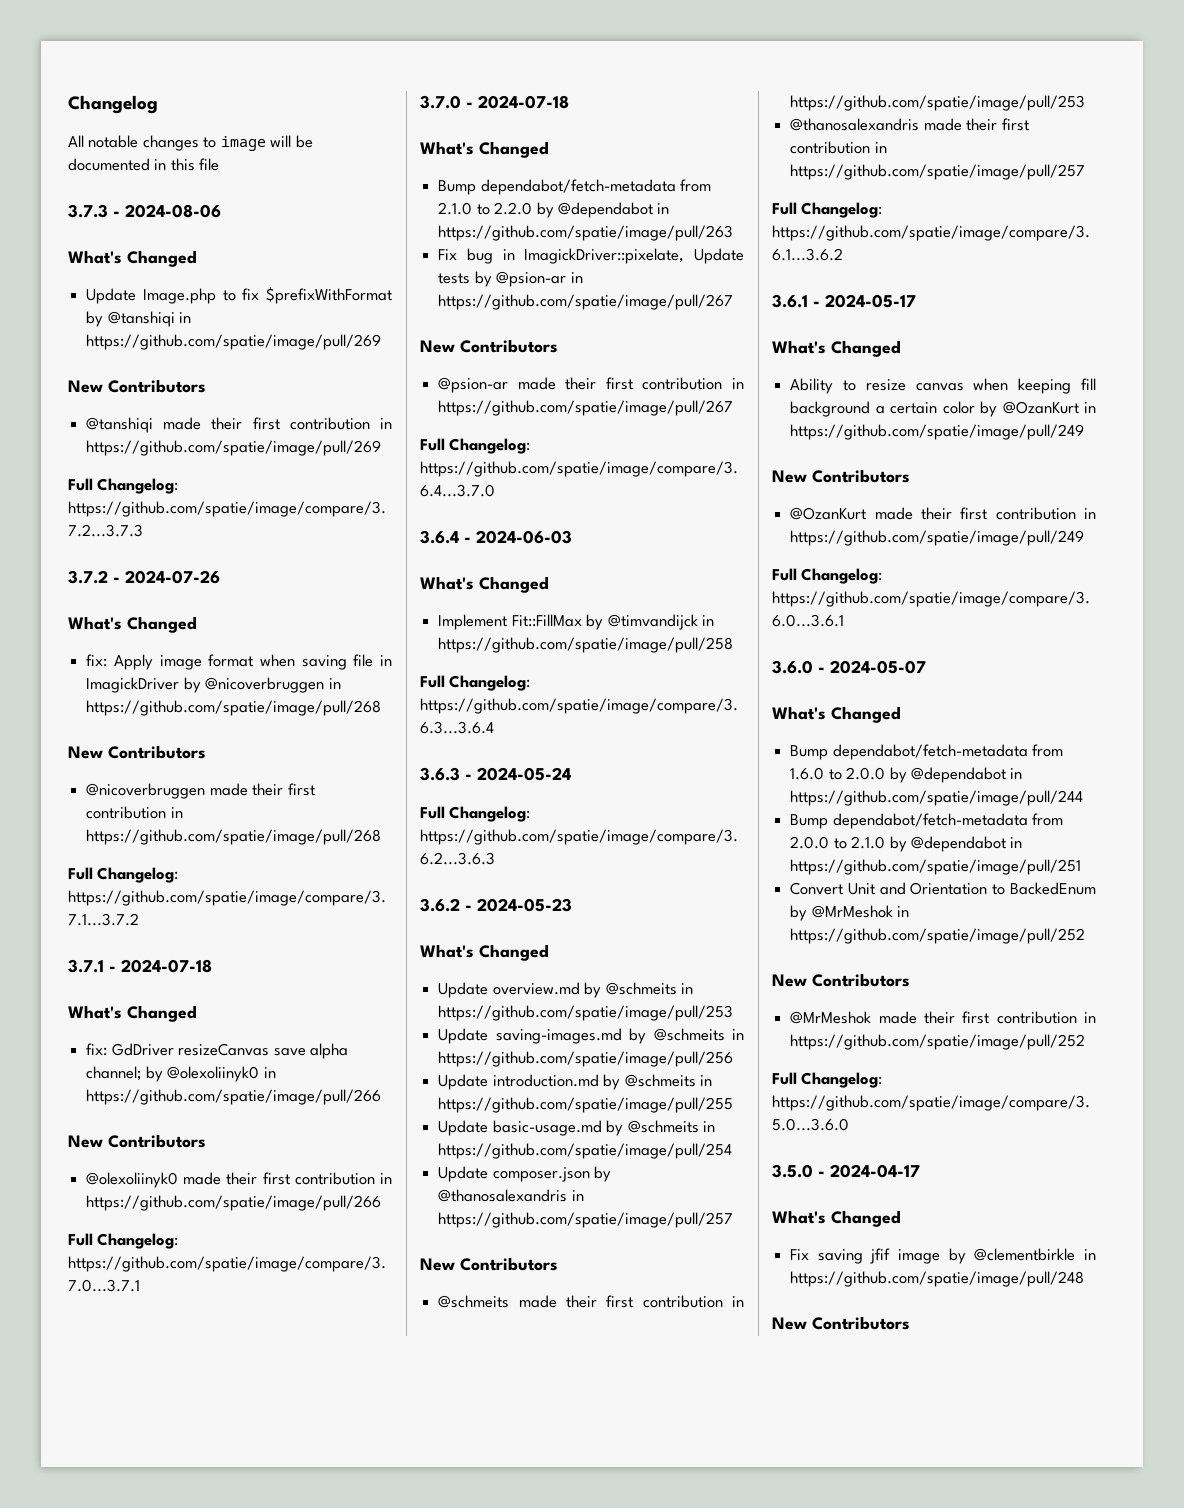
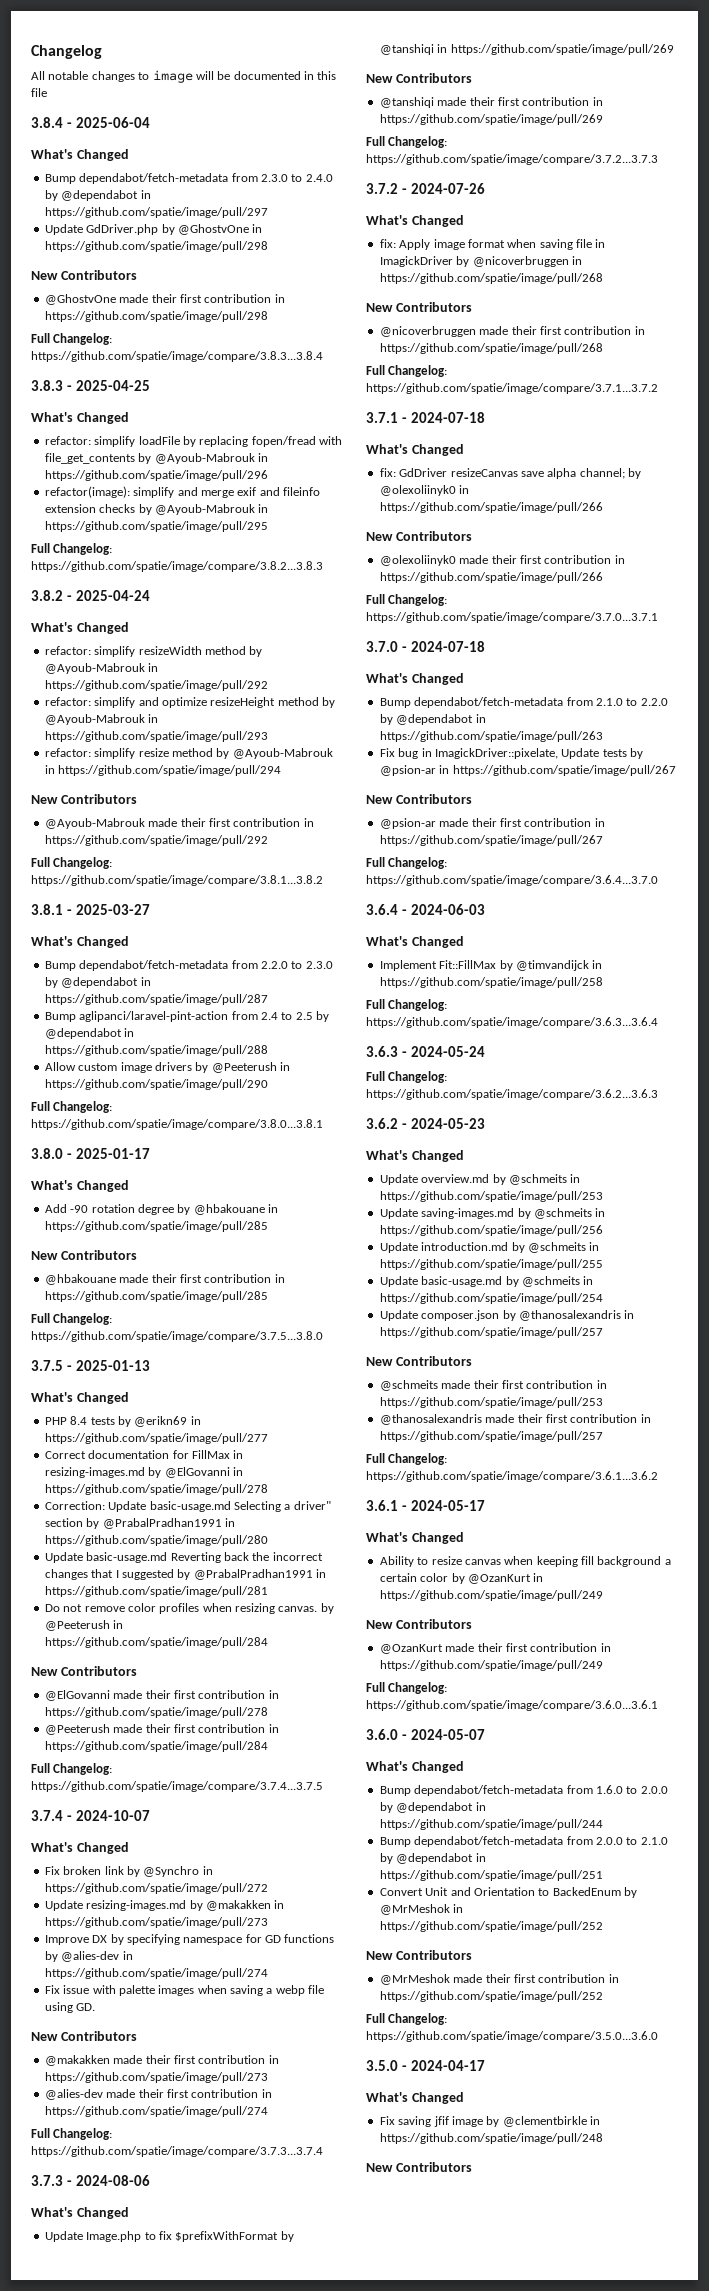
(220, 164) none -> [31,117,150,128] [31,149,129,161] [44,173,333,184] [44,190,151,201] [44,207,268,218] [44,224,263,235] [44,241,268,252] [31,270,137,280] [44,294,285,305] [44,311,268,322] [31,333,113,345] [31,351,323,362] [31,380,150,391] [31,412,129,424] [44,436,342,447] [44,453,268,464] [44,470,268,481] [44,486,320,498] [44,504,269,515] [44,521,268,532] [31,543,113,555] [31,561,323,572] [31,590,150,601] [31,622,129,634] [44,646,263,657] [44,663,159,674] [44,680,268,691] [44,697,335,708] [44,714,159,725] [44,731,268,742] [44,748,333,759] [44,765,282,776] [31,794,137,804] [44,818,314,829] [44,835,268,846] [31,857,113,869] [31,875,323,886] [31,904,150,915] [31,936,129,948] [44,960,333,971] [44,977,151,988] [44,994,268,1005] [44,1011,329,1022] [44,1028,135,1039] [44,1045,268,1056] [44,1062,290,1073] [44,1079,268,1090] [31,1101,113,1113] [31,1119,323,1130] [31,1148,150,1159] [31,1180,129,1192] [44,1204,278,1215] [44,1221,268,1232] [31,1250,137,1260] [44,1274,285,1285] [44,1291,268,1302] [31,1313,113,1325] [31,1331,323,1342] [31,1360,150,1371] [31,1392,129,1404] [44,1416,201,1427] [44,1433,268,1444] [44,1450,244,1459] [44,1467,243,1478] [44,1484,268,1495] [44,1501,331,1512] [44,1518,235,1529] [44,1535,268,1546] [44,1552,323,1563] [44,1569,326,1580] [44,1586,268,1597] [44,1603,334,1614] [44,1620,124,1631] [44,1637,268,1648] [31,1666,137,1676] [44,1690,279,1701] [44,1707,268,1718] [44,1724,279,1735] [44,1741,268,1752] [31,1763,113,1775] [31,1781,323,1792] [31,1810,150,1821] [31,1842,129,1854] [44,1866,213,1877] [44,1883,268,1894] [44,1900,285,1911] [44,1917,268,1928] [44,1934,335,1945] [44,1951,133,1962] [44,1968,268,1979] [44,1985,325,1996] [44,2002,96,2013] [31,2031,137,2041] [44,2055,279,2066] [44,2072,268,2083] [44,2089,272,2100] [44,2106,268,2117] [31,2128,113,2140] [31,2146,323,2157] // 3.8.4 - 2025-06-04 // What's Changed // Bump dependabot/fetch-metadata from 2.3.0 to 2.4.0 by @dependabot in https://github.com/spatie/image/pull/297 // Update GdDriver.php by @GhostvOne in https://github.com/spatie/image/pull/298 // New Contributors // @GhostvOne made their first contribution in https://github.com/spatie/image/pull/298 // Full Changelog: https://github.com/spatie/image/compare/3.8.3...3.8.4 // 3.8.3 - 2025-04-25 // What's Changed // refactor: simplify loadFile by replacing fopen/fread with file_get_contents by @Ayoub-Mabrouk in https://github.com/spatie/image/pull/296 // refactor(image): simplify and merge exif and fileinfo extension checks by @Ayoub-Mabrouk in https://github.com/spatie/image/pull/295 // Full Changelog: https://github.com/spatie/image/compare/3.8.2...3.8.3 // 3.8.2 - 2025-04-24 // What's Changed // refactor: simplify resizeWidth method by @Ayoub-Mabrouk in https://github.com/spatie/image/pull/292 // refactor: simplify and optimize resizeHeight method by @Ayoub-Mabrouk in https://github.com/spatie/image/pull/293 // refactor: simplify resize method by @Ayoub-Mabrouk in https://github.com/spatie/image/pull/294 // New Contributors // @Ayoub-Mabrouk made their first contribution in https://github.com/spatie/image/pull/292 // Full Changelog: https://github.com/spatie/image/compare/3.8.1...3.8.2 // 3.8.1 - 2025-03-27 // What's Changed // Bump dependabot/fetch-metadata from 2.2.0 to 2.3.0 by @dependabot in https://github.com/spatie/image/pull/287 // Bump aglipanci/laravel-pint-action from 2.4 to 2.5 by @dependabot in https://github.com/spatie/image/pull/288 // Allow custom image drivers by @Peeterush in https://github.com/spatie/image/pull/290 // Full Changelog: https://github.com/spatie/image/compare/3.8.0...3.8.1 // 3.8.0 - 2025-01-17 // What's Changed // Add -90 rotation degree by @hbakouane in https://github.com/spatie/image/pull/285 // New Contributors // @hbakouane made their first contribution in https://github.com/spatie/image/pull/285 // Full Changelog: https://github.com/spatie/image/compare/3.7.5...3.8.0 // 3.7.5 - 2025-01-13 // What's Changed // PHP 8.4 tests by @erikn69 in https://github.com/spatie/image/pull/277 // Correct documentation for FillMax in resizing-images.md by @ElGovanni in https://github.com/spatie/image/pull/278 // Correction: Update basic-usage.md Selecting a driver" section by @PrabalPradhan1991 in https://github.com/spatie/image/pull/280 // Update basic-usage.md Reverting back the incorrect changes that I suggested by @PrabalPradhan1991 in https://github.com/spatie/image/pull/281 // Do not remove color profiles when resizing canvas. by @Peeterush in https://github.com/spatie/image/pull/284 // New Contributors // @ElGovanni made their first contribution in https://github.com/spatie/image/pull/278 // @Peeterush made their first contribution in https://github.com/spatie/image/pull/284 // Full Changelog: https://github.com/spatie/image/compare/3.7.4...3.7.5 // 3.7.4 - 2024-10-07 // What's Changed // Fix broken link by @Synchro in https://github.com/spatie/image/pull/272 // Update resizing-images.md by @makakken in https://github.com/spatie/image/pull/273 // Improve DX by specifying namespace for GD functions by @alies-dev in https://github.com/spatie/image/pull/274 // Fix issue with palette images when saving a webp file using GD. // New Contributors // @makakken made their first contribution in https://github.com/spatie/image/pull/273 // @alies-dev made their first contribution in https://github.com/spatie/image/pull/274 // Full Changelog: https://github.com/spatie/image/compare/3.7.3...3.7.4

